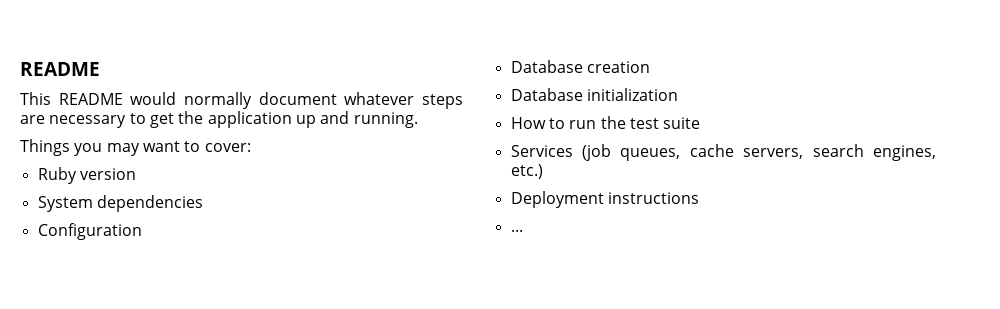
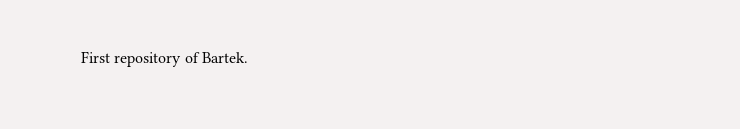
[20,62,100,76] [20,92,464,109] [20,111,418,128] [20,139,251,156] [37,167,136,184] [37,195,203,212] [37,223,142,240] [510,60,650,73] [510,88,678,101] [510,116,701,129] [510,144,936,161] [510,164,543,179] [510,191,699,208] [510,229,523,232] README // This README would normally document whatever steps are necessary to get the application up and running. // Things you may want to cover: // Ruby version // System dependencies // Configuration // Database creation // Database initialization // How to run the test suite // Services (job queues, cache servers, search engines, etc.) // Deployment instructions // ... -> [81,51,248,67] First repository of Bartek.

